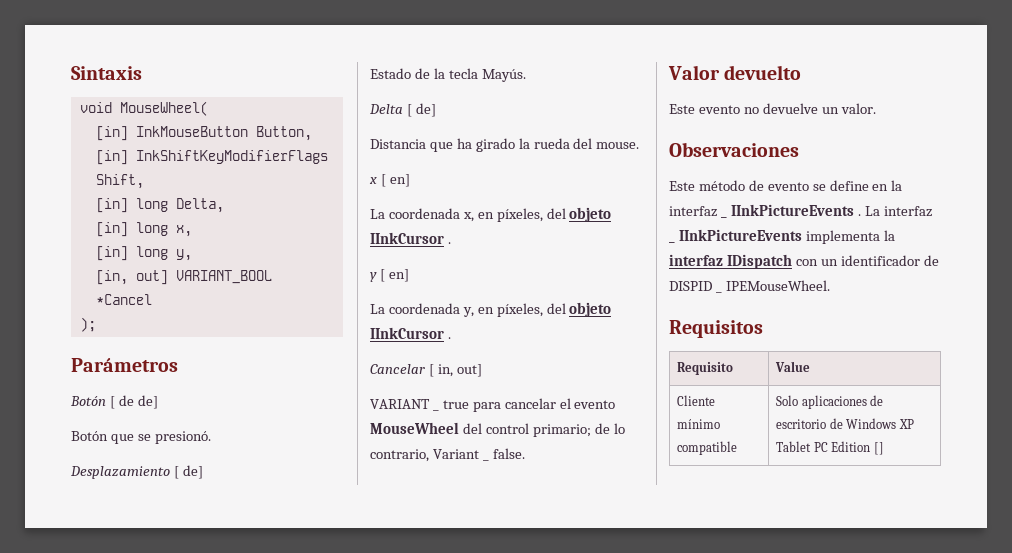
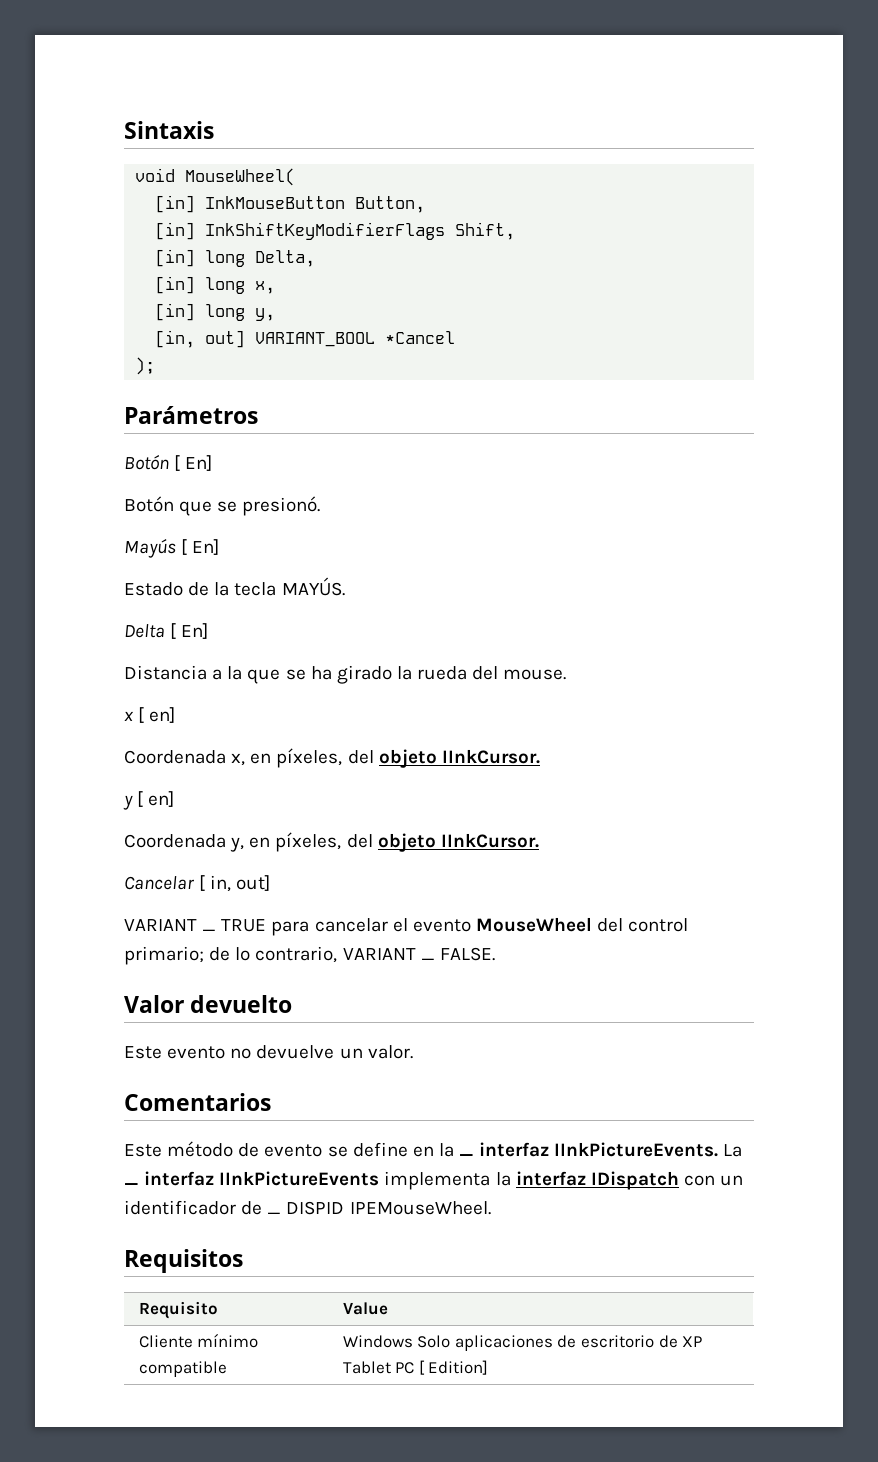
[118,395,158,409] de de] -> [185,455,213,471] En]
[70,465,203,479] Desplazamiento [ de] -> [124,538,220,558] Mayús [ En]
[481,69,526,82] Mayús. -> [281,577,345,596] MAYÚS.
[415,103,436,117] de] -> [181,623,209,639] En]
[429,142,453,152] que -> [212,666,306,684] a la que se
[370,208,460,219] La coordenada -> [124,750,226,764] Coordenada
[370,232,451,244] IInkCursor . -> [441,749,540,764] IInkCursor.
[370,303,460,314] La coordenada -> [124,834,226,848] Coordenada
[370,327,451,339] IInkCursor . -> [440,833,539,848] IInkCursor.
[442,400,469,409] true -> [221,919,267,932] TRUE
[432,449,479,459] [482,459,489,461] [492,448,525,459] Variant _ false. -> [342,947,495,961] VARIANT _ FALSE.
[669,142,799,157] Observaciones -> [124,1093,271,1111] Comentarios
[669,206,727,218] [730,204,932,217] [669,241,675,243] interfaz _ IInkPictureEvents . La interfaz _ -> [459,1142,743,1157] [124,1171,215,1186] _ interfaz IInkPictureEvents. La _ interfaz
[669,281,712,291] [715,291,722,293] DISPID _ -> [267,1201,345,1215] _ DISPID
(738, 448) none -> [342,1335,413,1348] Windows
[846,418,897,429] Windows -> (678, 1341) none
[831,441,884,455] Edition [] -> [418,1360,489,1375] [ Edition]

